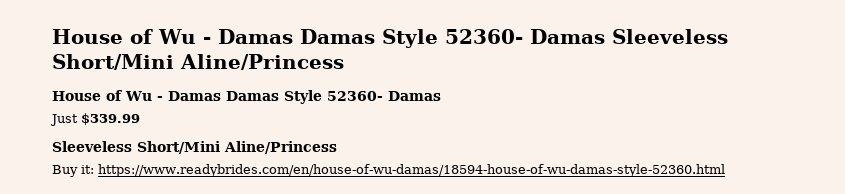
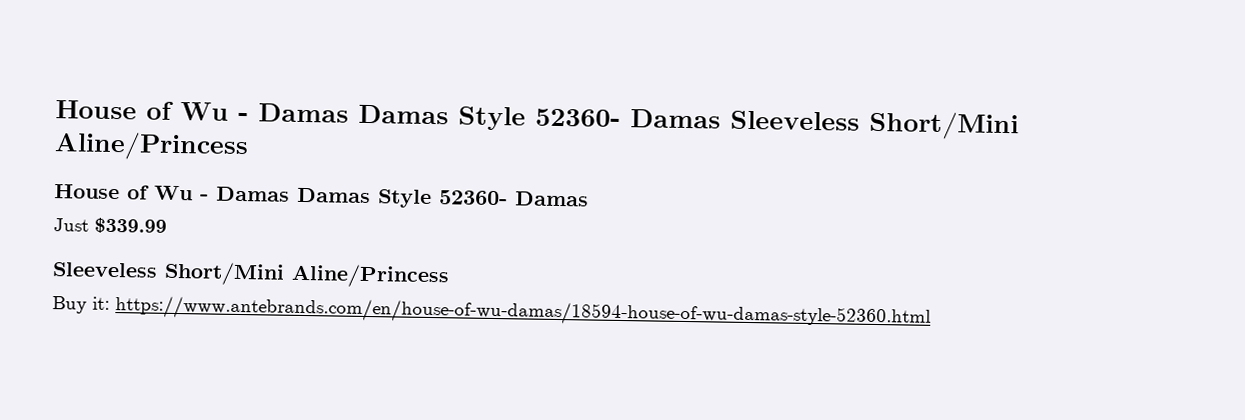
[98,164,725,177] https://www.readybrides.com/en/house-of-wu-damas/18594-house-of-wu-damas-style-52360.html -> [115,295,931,330] https://www.antebrands.com/en/house-of-wu-damas/18594-house-of-wu-damas-style-52360.html

